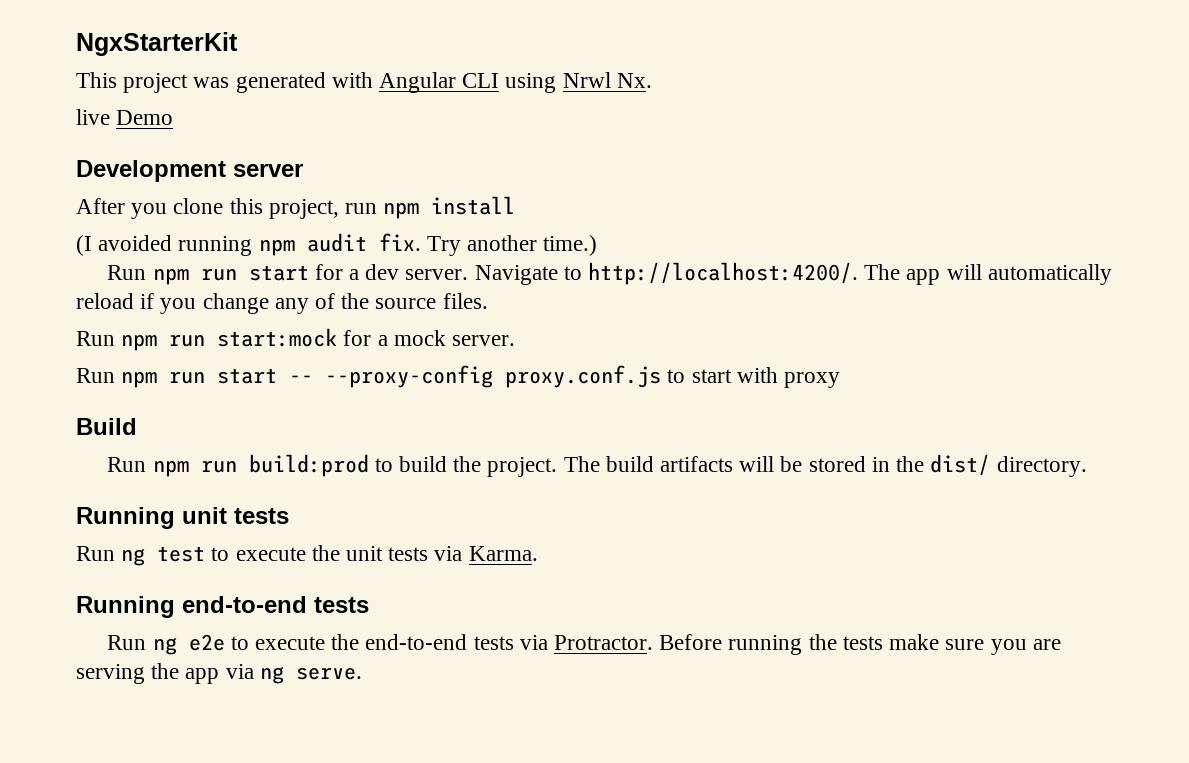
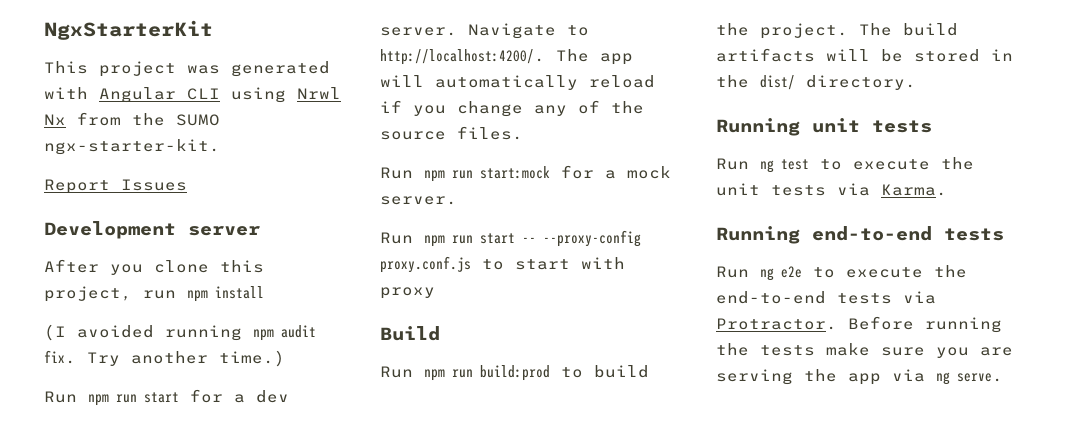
[616,73,652,88] [76,109,174,125] Nx. // live Demo -> [44,112,220,126] [44,139,220,155] [44,179,187,194] Nx from the SUMO ngx-starter-kit. // Report Issues

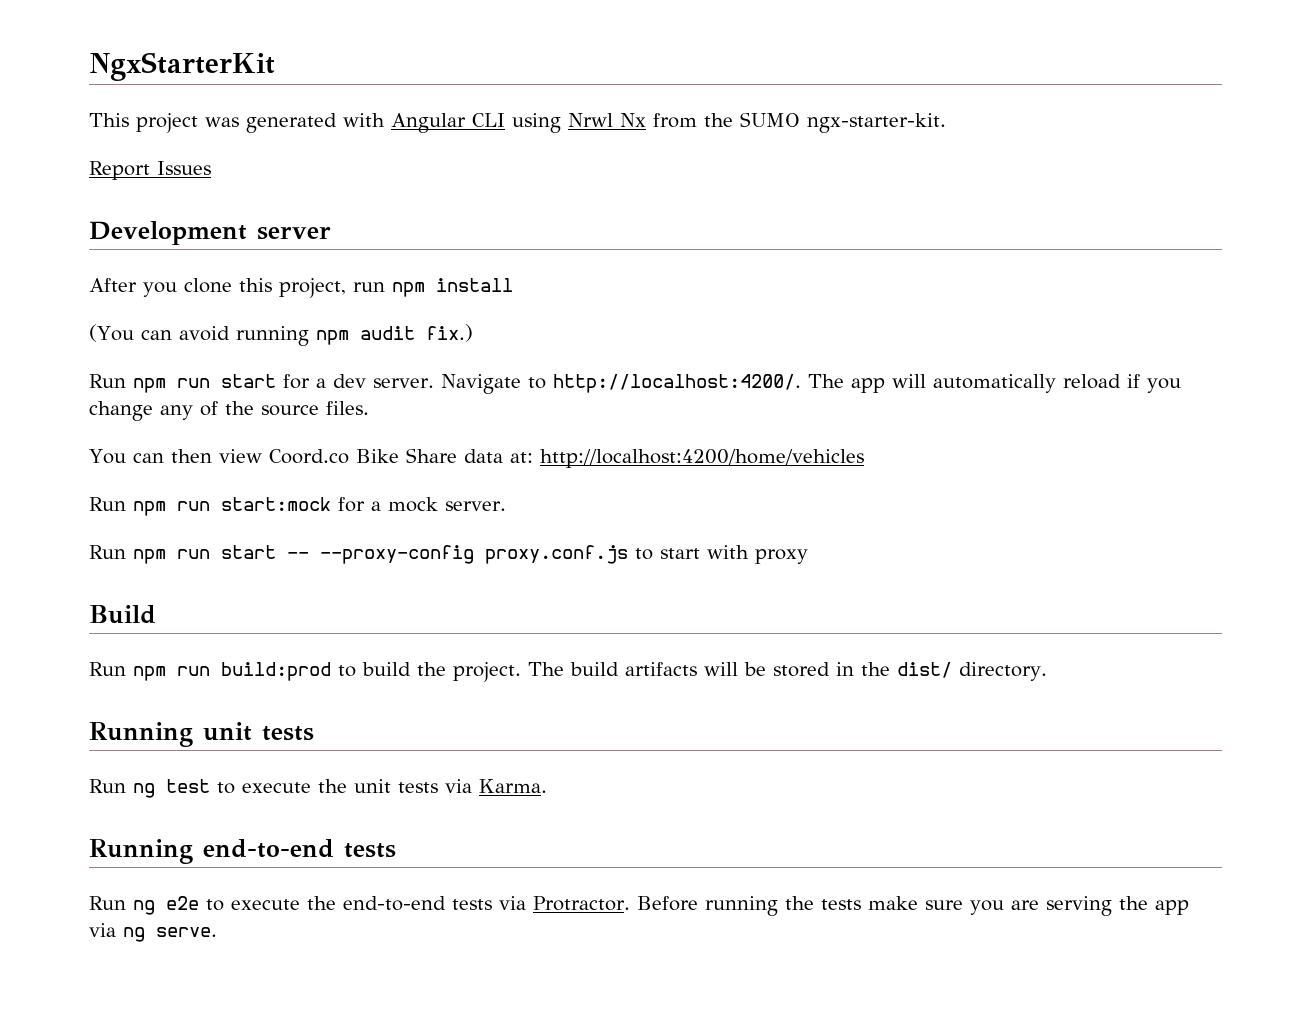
[44,324,316,341] [44,350,285,367] (I avoided running npm audit fix. Try another time.) -> [89,324,473,346] (You can avoid running npm audit fix.)
(523, 133) none -> [89,448,864,468] // You can then view Coord.co Bike Share data at: http://localhost:4200/home/vehicles

